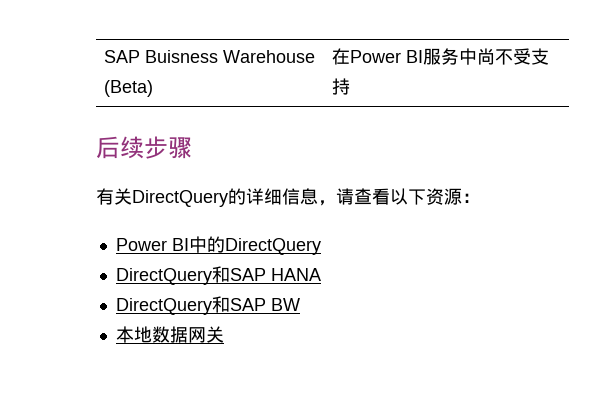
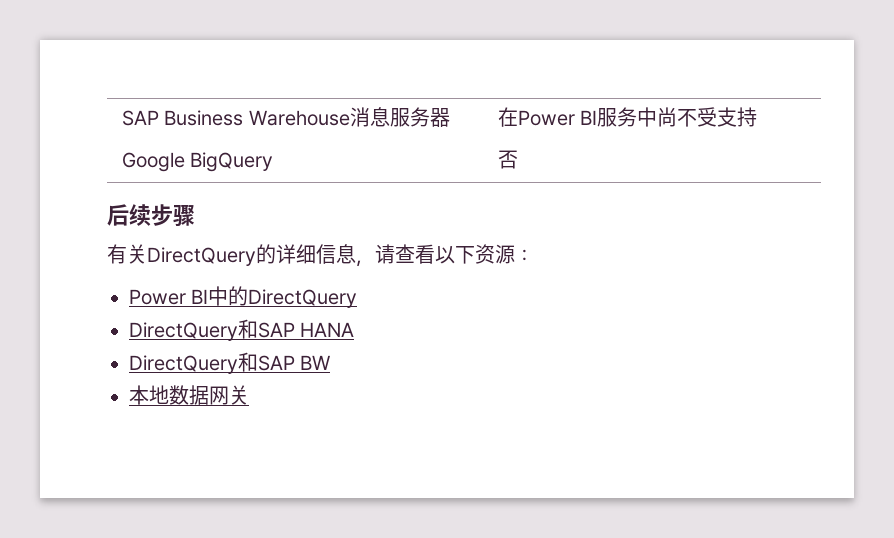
[104,50,316,63] [104,80,154,97] SAP Buisness Warehouse (Beta) -> [121,107,450,127] SAP Business Warehouse消息服务器
(351, 86) none -> [121,152,274,172] [497,150,518,169] // Google BigQuery | 否

